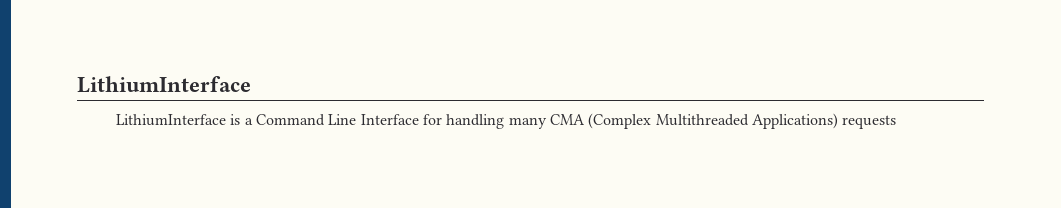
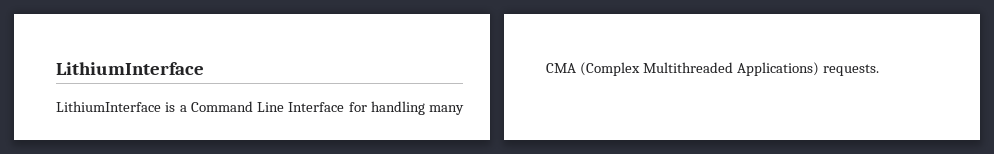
[842,115,897,129] requests -> [822,64,879,76] requests.

